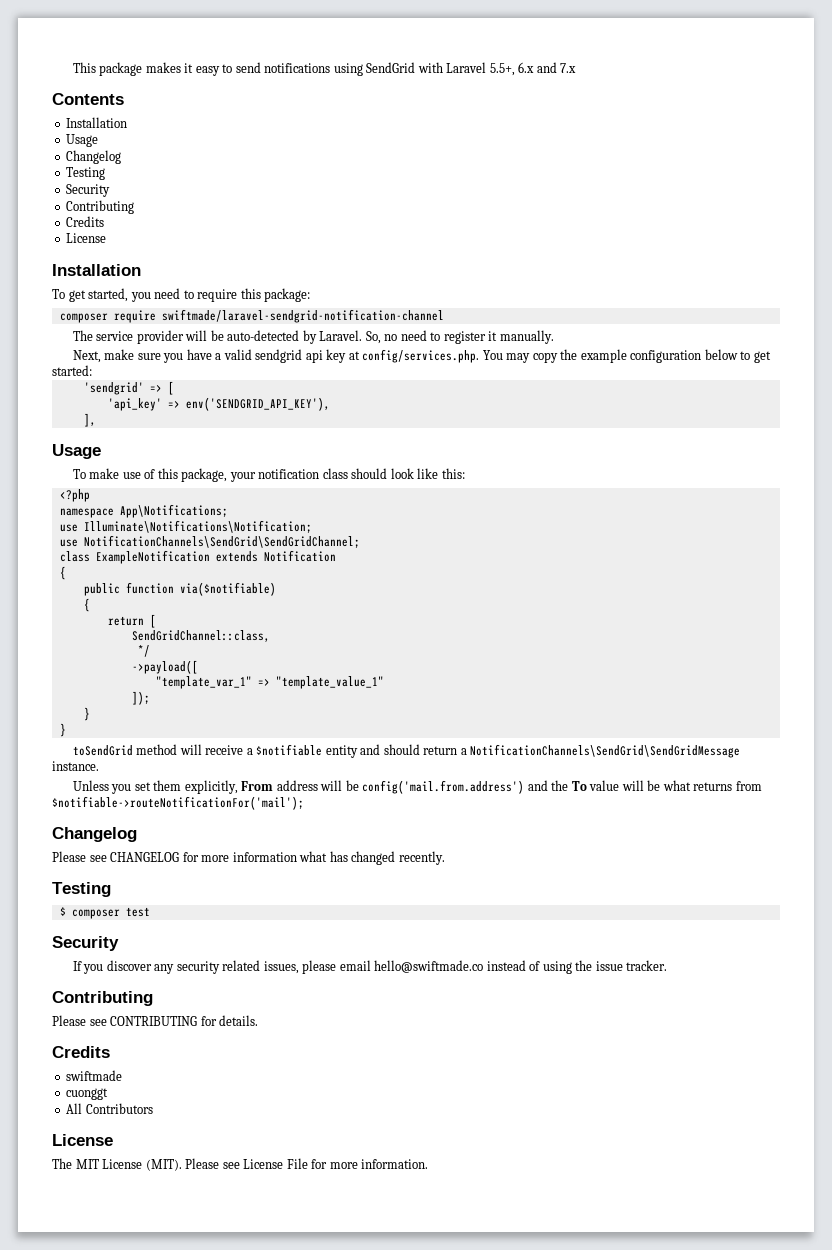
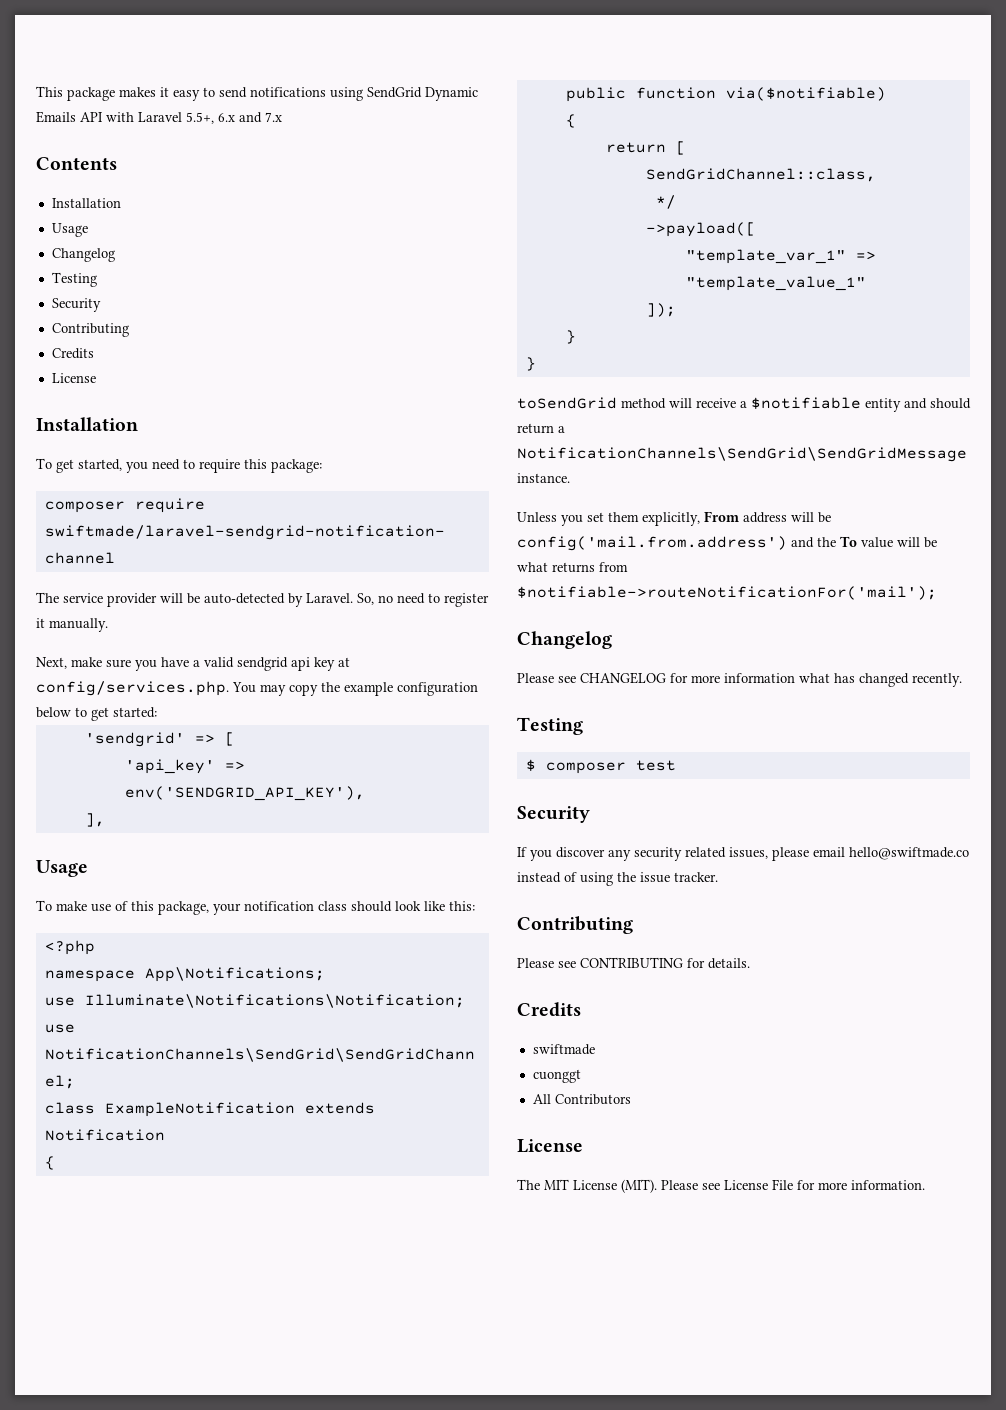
(416, 67) none -> [425,87,478,101] [36,111,103,123] Dynamic Emails API

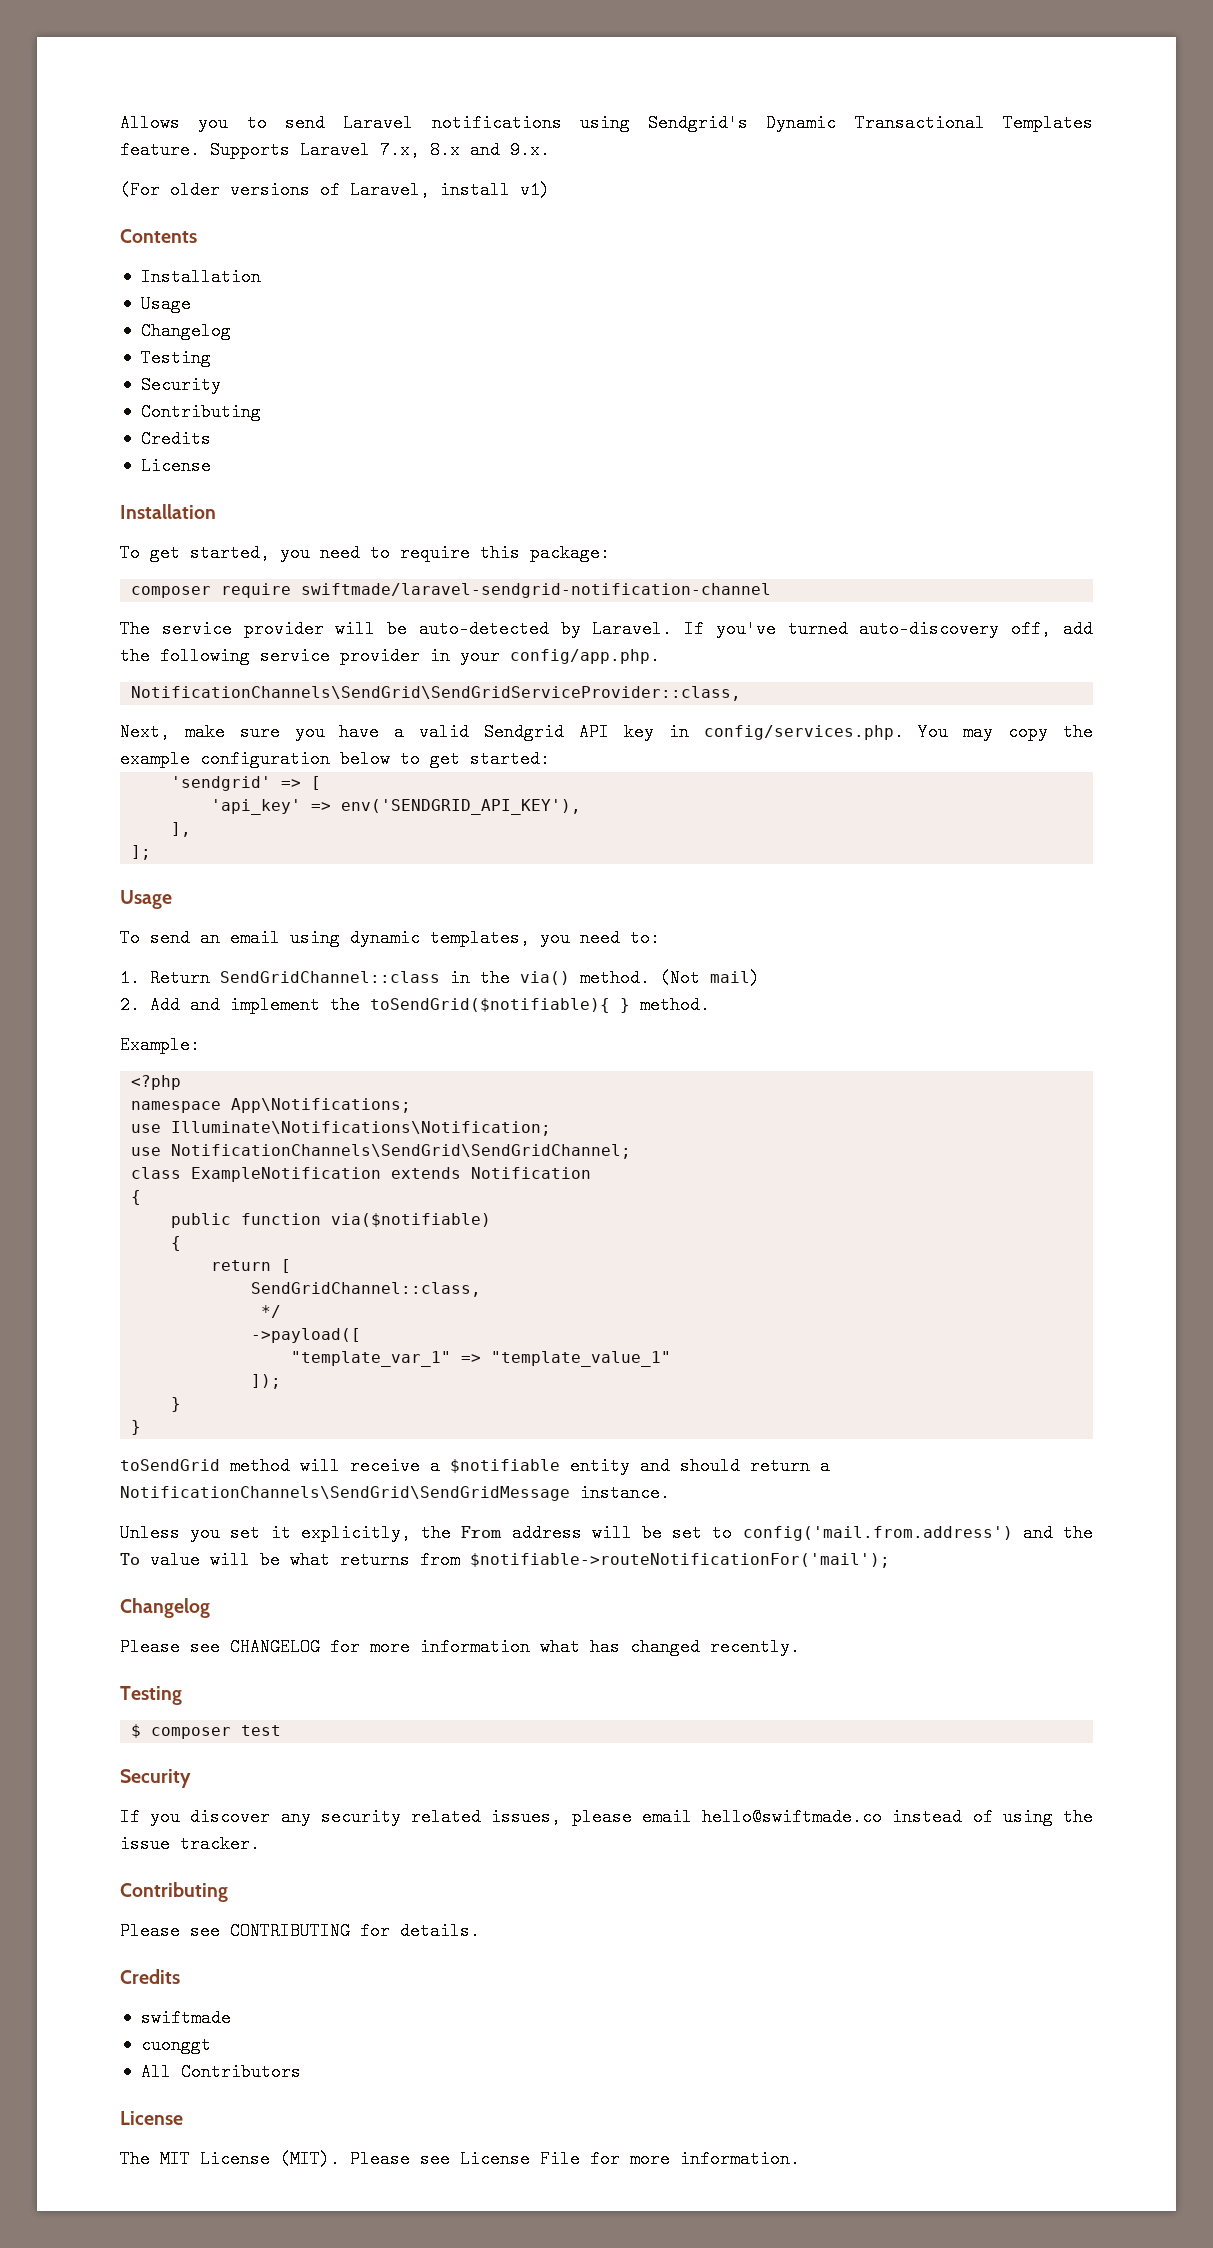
[36,86,200,101] This package makes it easy -> [120,114,229,132] Allows you
(247, 92) none -> [343,114,414,132] Laravel
[367,87,478,101] [36,111,282,124] SendGrid Dynamic Emails API with Laravel 5.5+, 6.x and 7.x -> [648,114,1093,132] [120,141,550,159] [120,181,550,199] Sendgrid's Dynamic Transactional Templates feature. Supports Laravel 7.x, 8.x and 9.x. // (For older versions of Laravel, install v1)
[357,593,489,607] [36,618,108,632] So, no need to register it manually. -> [684,620,1093,638] [120,647,660,665] [131,686,742,701] If you've turned auto-discovery off, add the following service provider in your config/app.php. // NotificationChannels\SendGrid\SendGridServiceProvider::class,
[237,657,350,671] sendgrid api key at -> [484,723,689,741] Sendgrid API key in
(105, 820) none -> [131,845,152,860] // ];
[56,901,475,915] make use of this package, your notification class should look like this: -> [150,929,660,947] [120,969,760,987] [120,996,710,1014] [120,1036,200,1054] send an email using dynamic templates, you need to: // 1. Return SendGridChannel::class in the via() method. (Not mail) // 2. Add and implement the toSendGrid($notifiable){ } method. // Example:
[608,512,700,526] them explicitly, -> [270,1524,452,1542] it explicitly, the
(831, 517) none -> [672,1524,733,1542] set to

